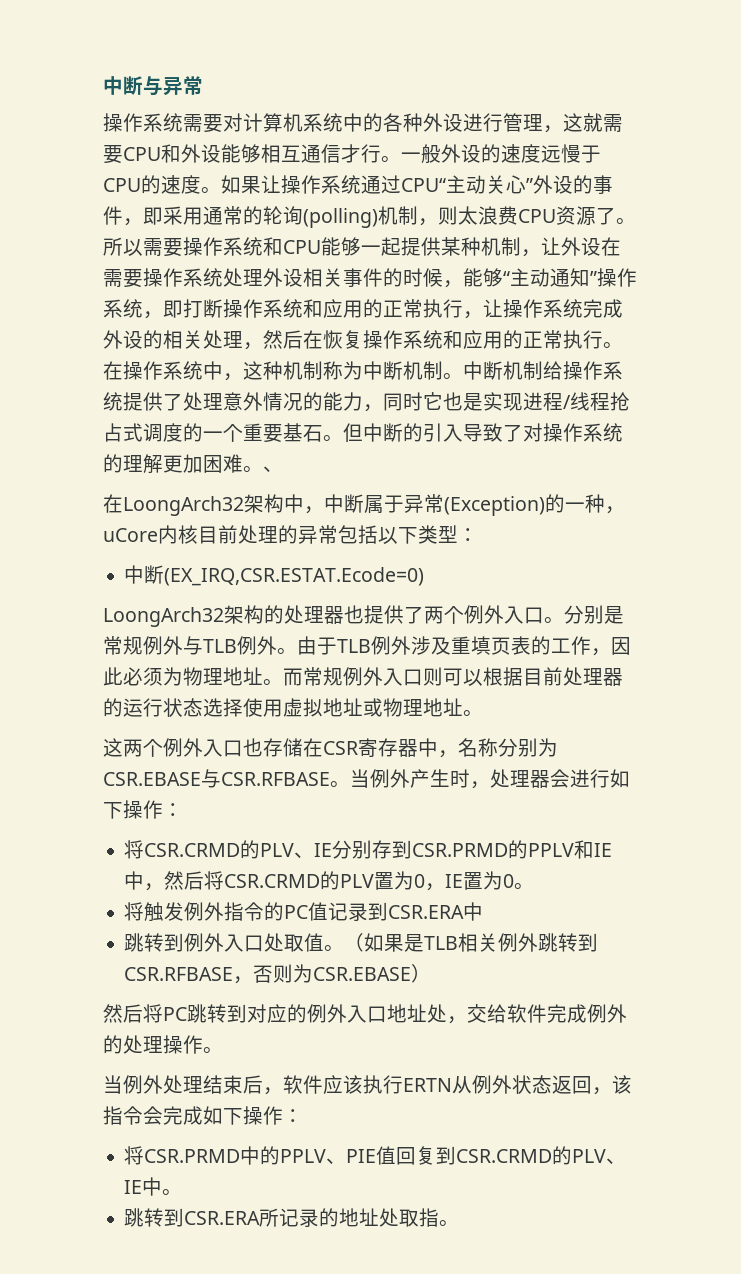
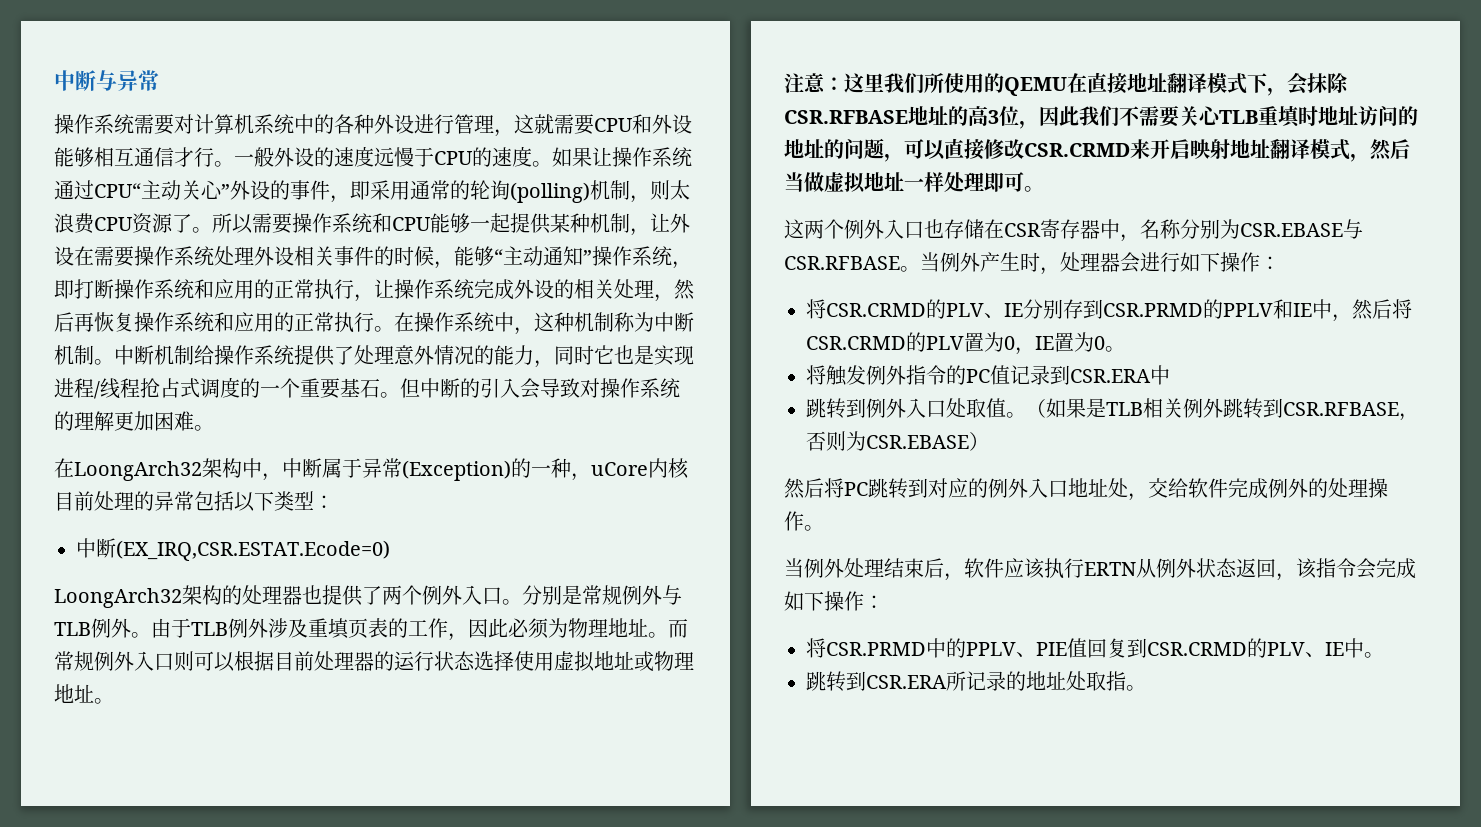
[303,330,323,349] 在 -> [74,312,94,332] 再
[463,423,523,442] 导致了 -> [520,378,580,399] 会导致
[263,466,283,472] 、 -> (214, 428) none
(483, 713) none -> [784,72,1349,96] [784,105,1418,129] [784,138,1410,162] [784,172,1044,193] // 注意：这里我们所使用的QEMU在直接地址翻译模式下，会抹除CSR.RFBASE地址的高3位，因此我们不需要关心TLB重填时地址访问的地址的问题，可以直接修改CSR.CRMD来开启映射地址翻译模式，然后当做虚拟地址一样处理即可。

